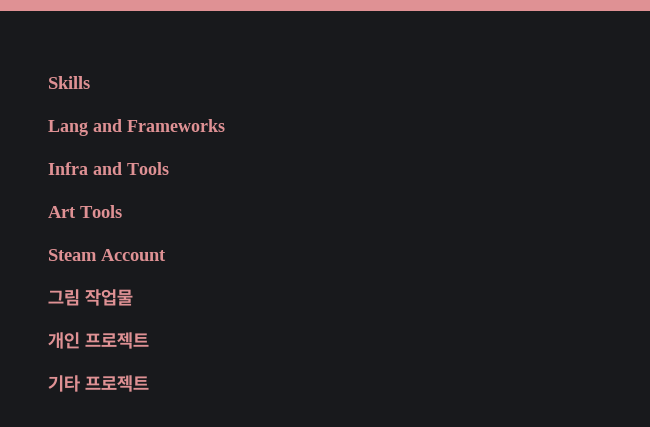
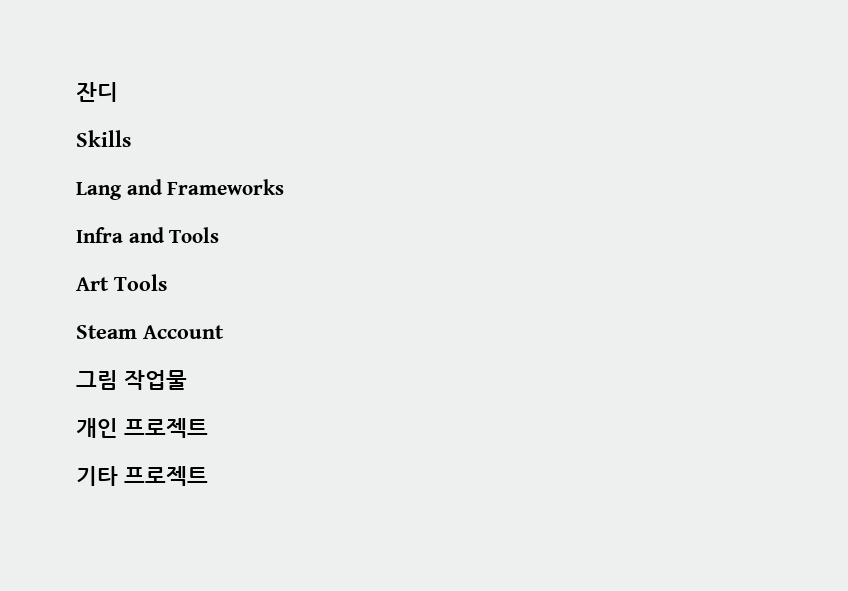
(48, 82) none -> [76,82,118,102] 잔디 //

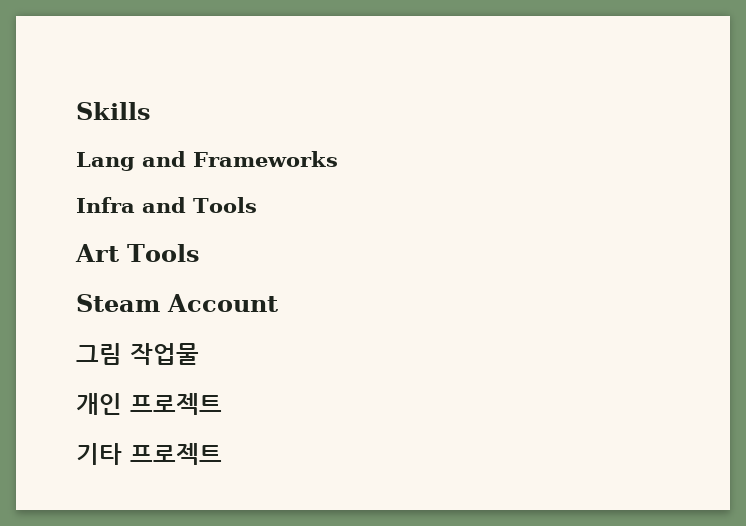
[76,82,118,102] 잔디 // -> (76, 111) none

